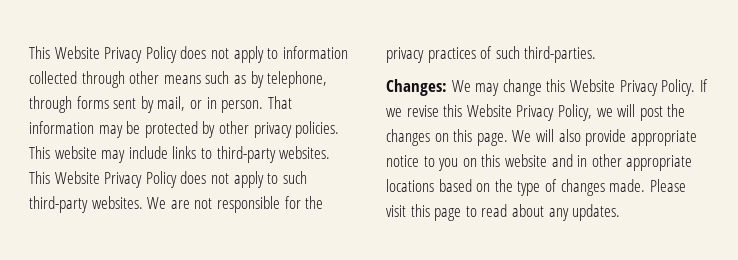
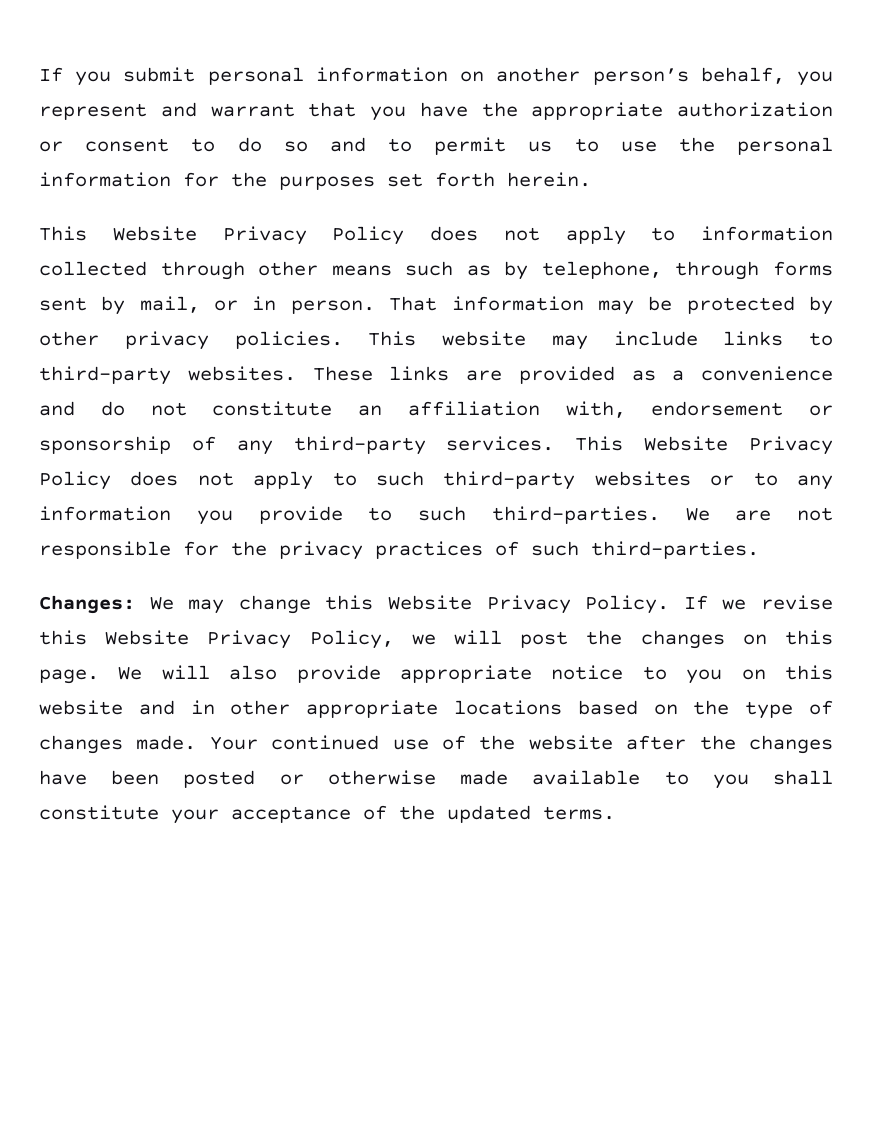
(29, 52) none -> [39,67,833,86] [39,102,833,121] [39,137,833,155] [39,172,591,190] If you submit personal information on another person’s behalf, you represent and warrant that you have the appropriate authorization or consent to do so and to permit us to use the personal information for the purposes set forth herein. //
(331, 152) none -> [312,366,833,384] [39,401,833,418] [39,436,555,455] These links are provided as a convenience and do not constitute an affiliation with, endorsement or sponsorship of any third-party services.
[91,196,143,209] websites. -> [594,471,833,490] [39,506,660,525] websites or to any information you provide to such third-parties.
[649,179,686,192] [386,204,621,221] Please visit this page to read about any updates. -> [209,735,833,754] [39,770,833,789] [39,805,615,824] Your continued use of the website after the changes have been posted or otherwise made available to you shall constitute your acceptance of the updated terms.

